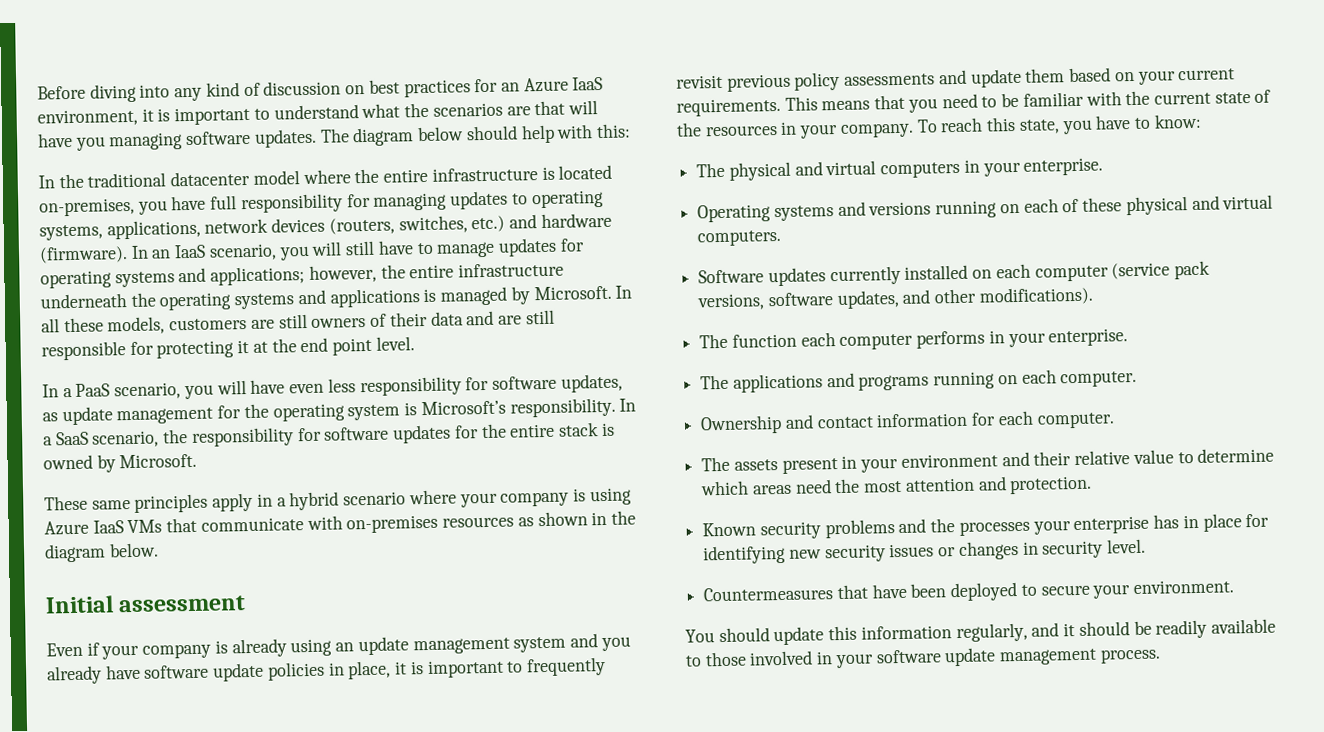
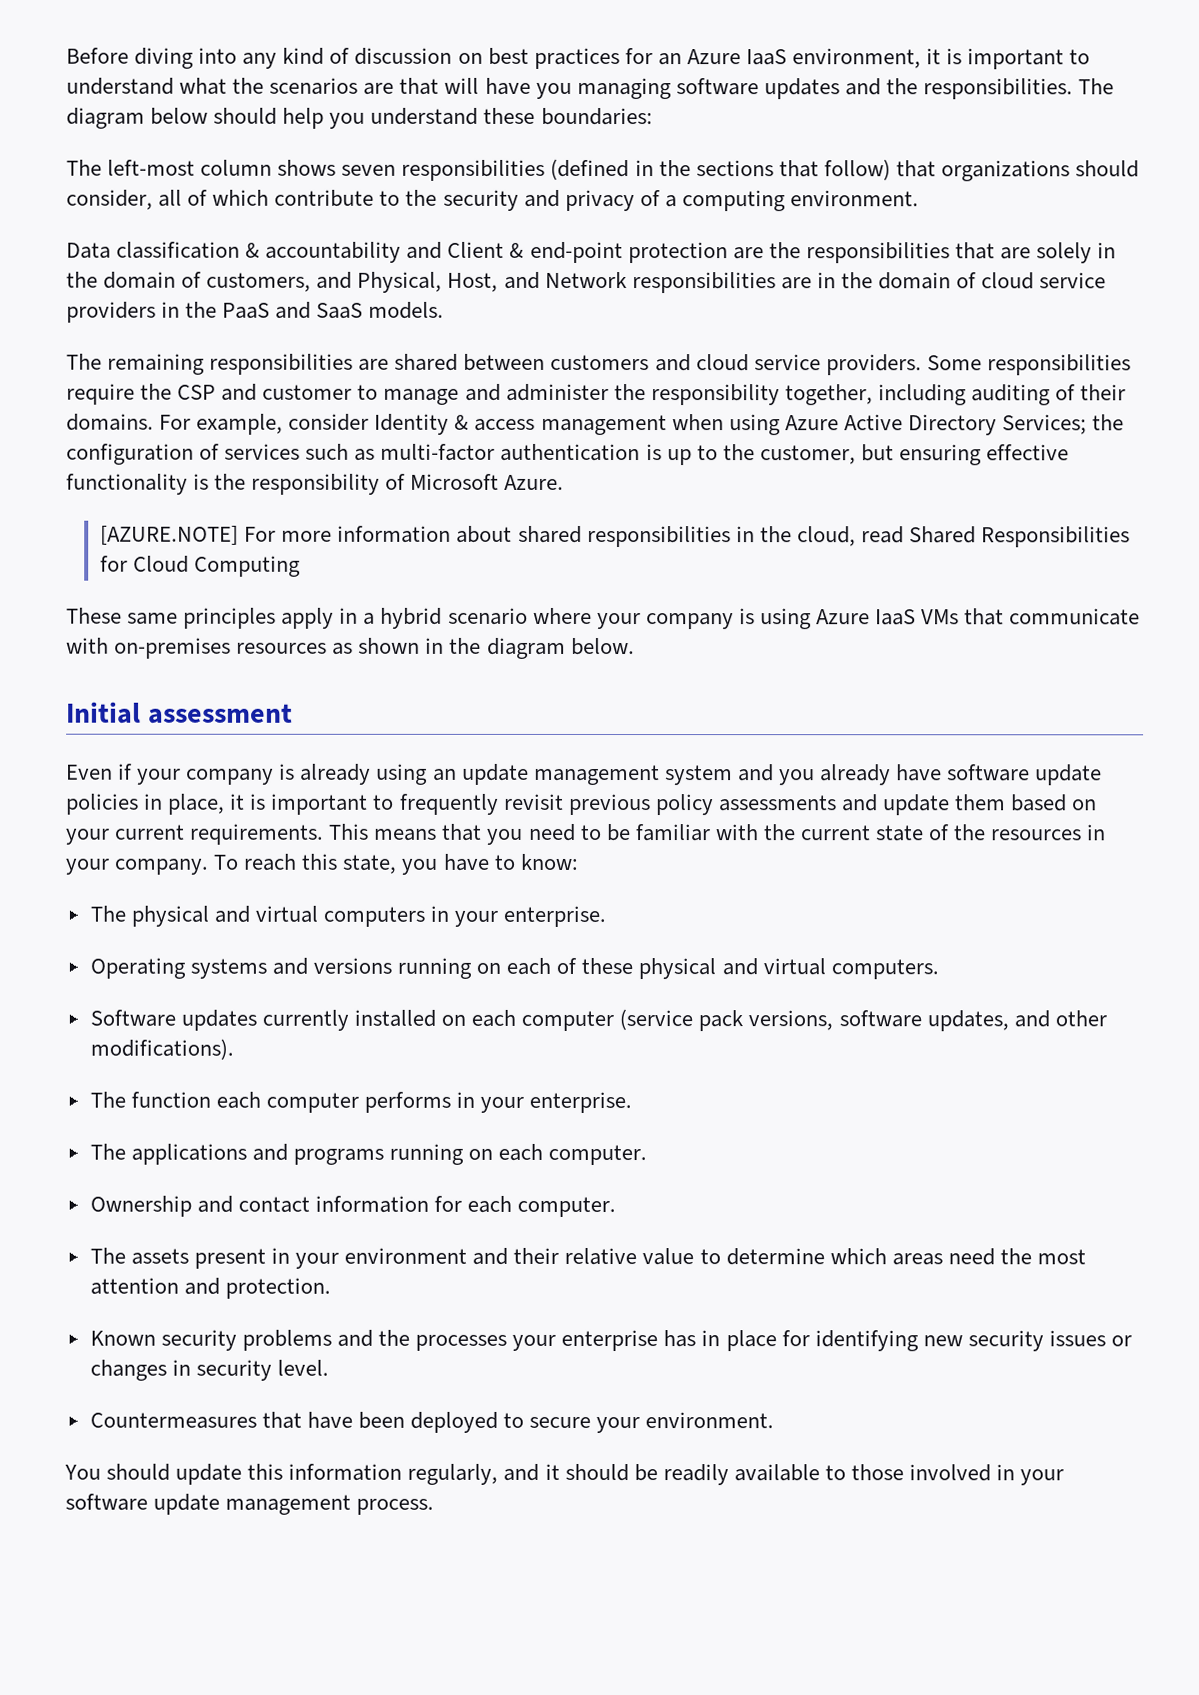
[253,128,317,148] updates. -> [763,78,1074,100] updates and the responsibilities.
[556,123,631,139] [38,164,613,189] [39,189,604,217] [39,212,612,241] [39,237,585,264] [40,262,565,289] [40,285,633,311] [41,309,555,335] [41,336,415,361] [42,373,623,400] [42,397,637,426] [43,422,615,448] [43,453,198,473] with this: // In the traditional datacenter model where the entire infrastructure is located on-premises, you have full responsibility for managing updates to operating systems, applications, network devices (routers, switches, etc.) and hardware (firmware). In an IaaS scenario, you will still have to manage updates for operating systems and applications; however, the entire infrastructure underneath the operating systems and applications is managed by Microsoft. In all these models, customers are still owners of their data and are still responsible for protecting it at the end point level. // In a PaaS scenario, you will have even less responsibility for software updates, as update management for the operating system is Microsoft’s responsibility. In a SaaS scenario, the responsibility for software updates for the entire stack is owned by Microsoft. -> [329,107,653,129] [66,158,1140,182] [66,189,919,212] [66,241,1117,264] [66,271,1107,294] [66,301,445,323] [66,353,1131,376] [66,383,1127,406] [66,413,1125,436] [66,443,1070,466] [66,473,565,495] [100,525,1131,548] [100,555,302,577] you understand these boundaries: // The left-most column shows seven responsibilities (defined in the sections that follow) that organizations should consider, all of which contribute to the security and privacy of a computing environment. // Data classification & accountability and Client & end-point protection are the responsibilities that are solely in the domain of customers, and Physical, Host, and Network responsibilities are in the domain of cloud service providers in the PaaS and SaaS models. // The remaining responsibilities are shared between customers and cloud service providers. Some responsibilities require the CSP and customer to manage and administer the responsibility together, including auditing of their domains. For example, consider Identity & access management when using Azure Active Directory Services; the configuration of services such as multi-factor authentication is up to the customer, but ensuring effective functionality is the responsibility of Microsoft Azure. // [AZURE.NOTE] For more information about shared responsibilities in the cloud, read Shared Responsibilities for Cloud Computing

